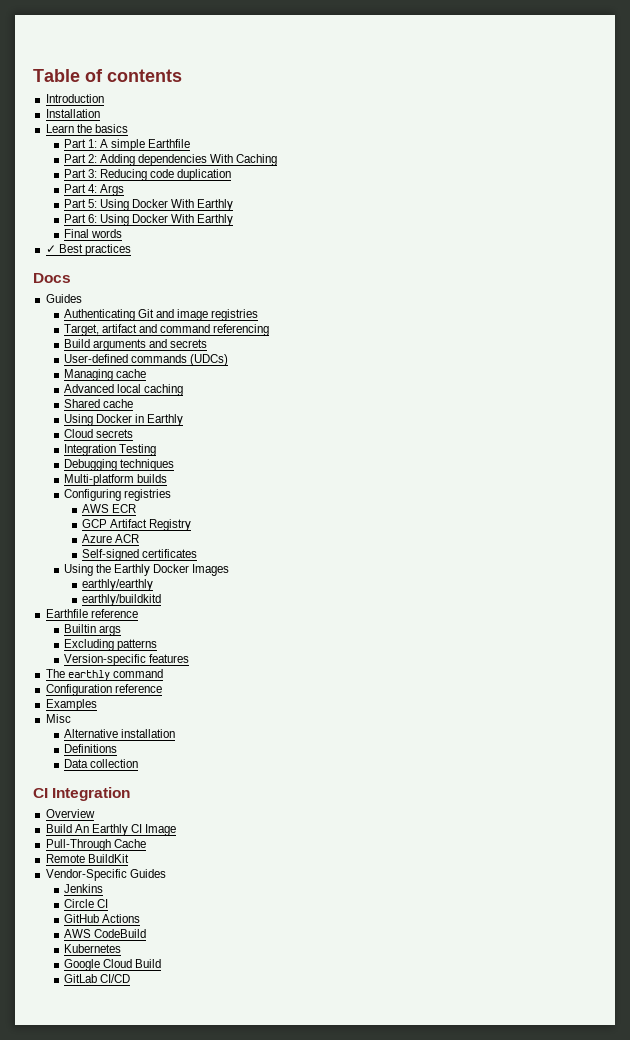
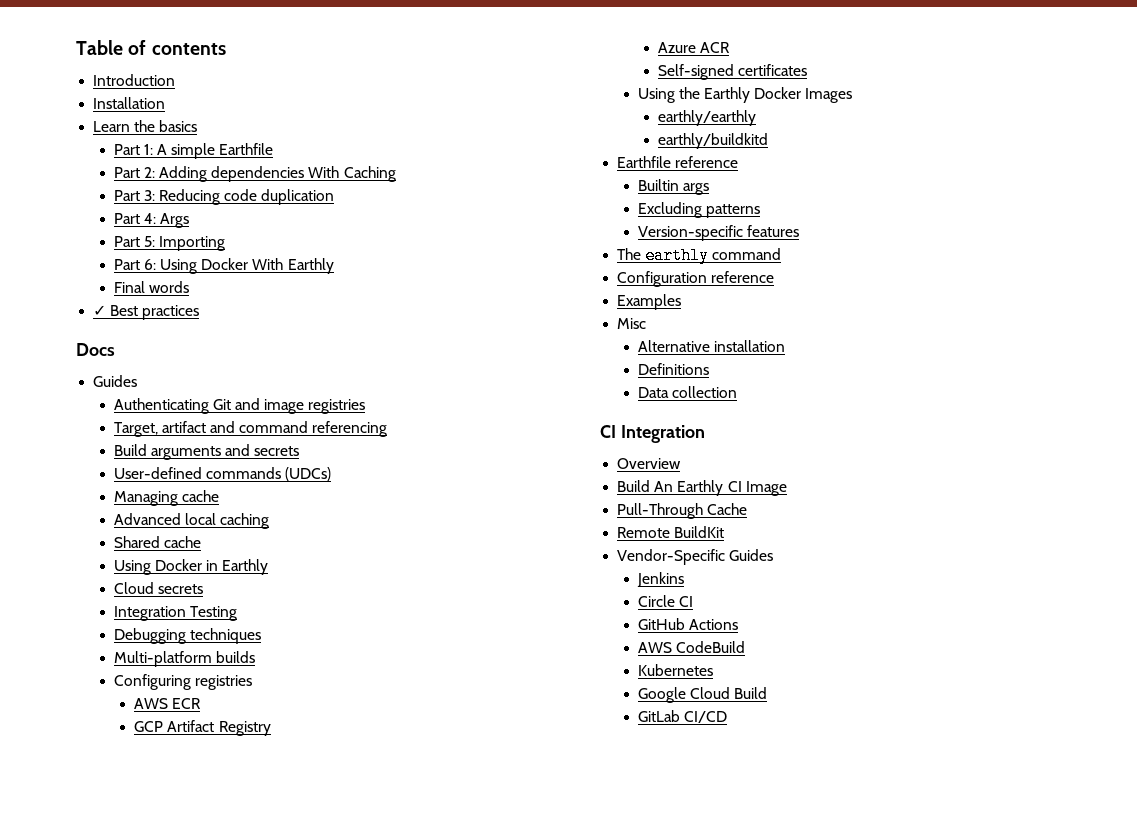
[100,199,234,211] Using Docker With Earthly -> [159,236,226,251] Importing

